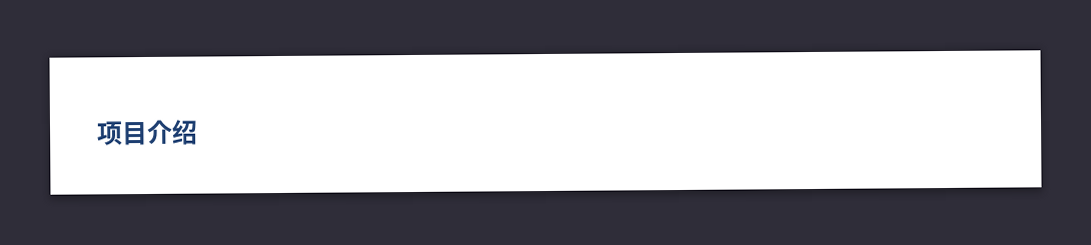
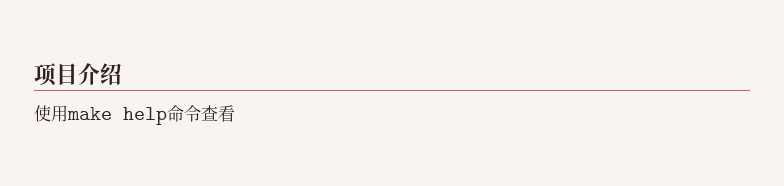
(198, 132) none -> [34,105,235,125] // 使用make help命令查看

